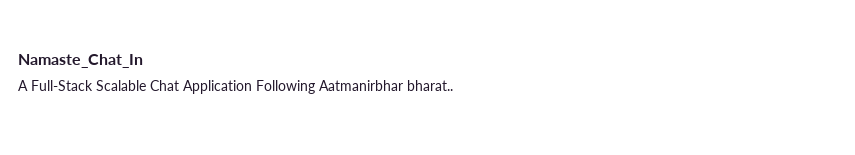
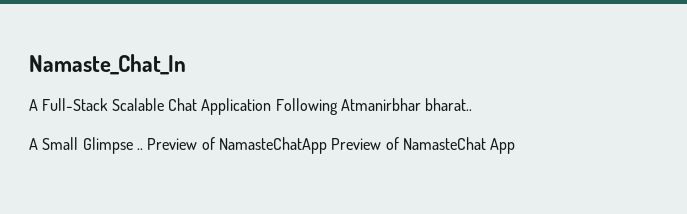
[319,80,403,91] Aatmanirbhar -> [340,98,421,111] Atmanirbhar
(453, 85) none -> [29,137,516,154] // A Small Glimpse .. Preview of NamasteChatApp Preview of NamasteChat App

